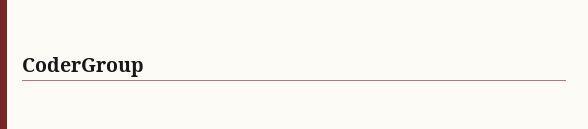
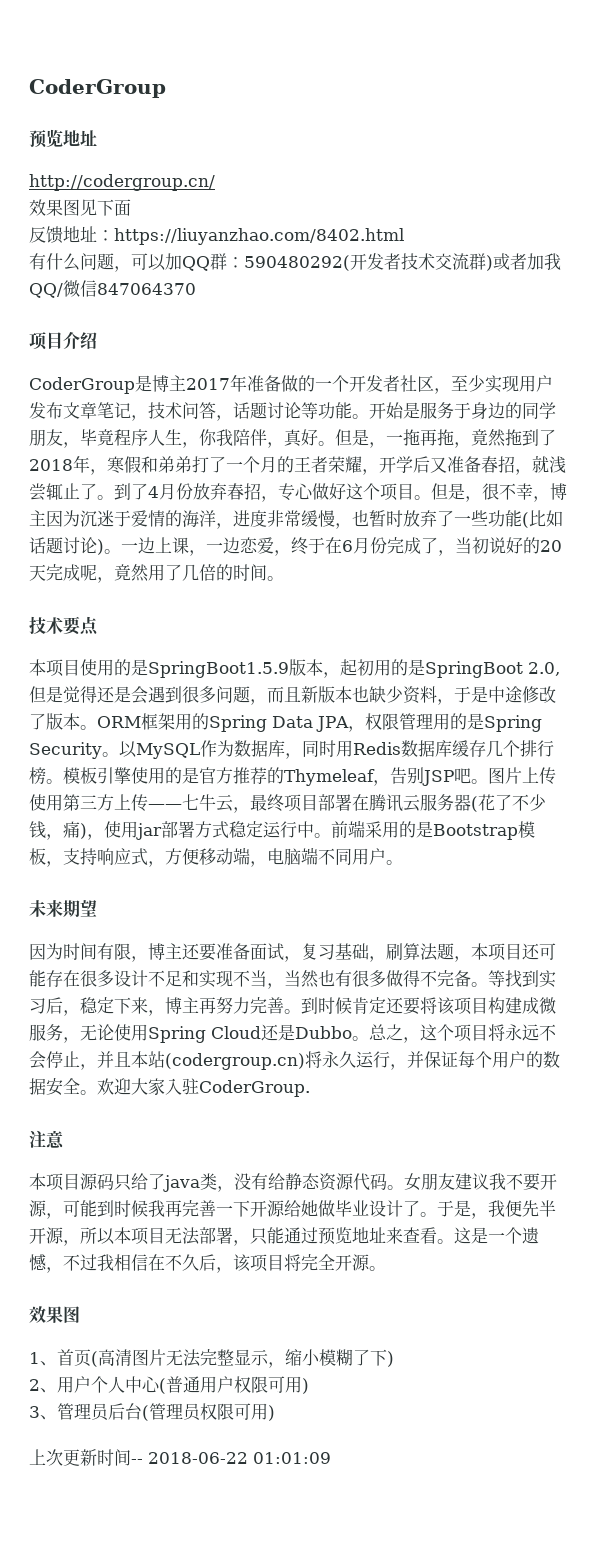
[22,57,144,77] CoderGroup -> [29,79,166,98] [29,129,97,148] [29,174,215,191] [29,199,131,216] [29,226,404,245] [29,253,561,272] [29,280,196,298] [29,332,97,350] [29,374,553,394] [29,402,556,421] [29,429,556,448] [29,455,566,475] [29,483,567,502] [29,510,563,529] [29,537,562,556] [29,564,284,583] [29,616,98,636] [29,659,560,678] [29,686,556,705] [29,713,542,732] [29,740,554,759] [29,767,556,786] [29,794,546,813] [29,820,535,840] [29,847,403,867] [29,900,97,917] [29,943,556,962] [29,970,556,989] [29,997,556,1016] [29,1024,556,1043] [29,1051,560,1070] [29,1078,310,1097] [29,1130,64,1149] [29,1173,557,1192] [29,1200,556,1219] [29,1227,539,1246] [29,1254,386,1273] [29,1306,80,1323] [29,1349,394,1368] [29,1376,309,1394] [29,1403,275,1421] [29,1449,331,1466] CoderGroup // 预览地址 // http://codergroup.cn/ // 效果图见下面 // 反馈地址：https://liuyanzhao.com/8402.html // 有什么问题，可以加QQ群：590480292(开发者技术交流群)或者加我QQ/微信847064370 // 项目介绍 // CoderGroup是博主2017年准备做的一个开发者社区，至少实现用户发布文章笔记，技术问答，话题讨论等功能。开始是服务于身边的同学朋友，毕竟程序人生，你我陪伴，真好。但是，一拖再拖，竟然拖到了2018年，寒假和弟弟打了一个月的王者荣耀，开学后又准备春招，就浅尝辄止了。到了4月份放弃春招，专心做好这个项目。但是，很不幸，博主因为沉迷于爱情的海洋，进度非常缓慢，也暂时放弃了一些功能(比如话题讨论)。一边上课，一边恋爱，终于在6月份完成了，当初说好的20天完成呢，竟然用了几倍的时间。 // 技术要点 // 本项目使用的是SpringBoot1.5.9版本，起初用的是SpringBoot 2.0,但是觉得还是会遇到很多问题，而且新版本也缺少资料，于是中途修改了版本。ORM框架用的Spring Data JPA，权限管理用的是Spring Security。以MySQL作为数据库，同时用Redis数据库缓存几个排行榜。模板引擎使用的是官方推荐的Thymeleaf，告别JSP吧。图片上传使用第三方上传——七牛云，最终项目部署在腾讯云服务器(花了不少钱，痛)，使用jar部署方式稳定运行中。前端采用的是Bootstrap模板，支持响应式，方便移动端，电脑端不同用户。 // 未来期望 // 因为时间有限，博主还要准备面试，复习基础，刷算法题，本项目还可能存在很多设计不足和实现不当，当然也有很多做得不完备。等找到实习后，稳定下来，博主再努力完善。到时候肯定还要将该项目构建成微服务，无论使用Spring Cloud还是Dubbo。总之，这个项目将永远不会停止，并且本站(codergroup.cn)将永久运行，并保证每个用户的数据安全。欢迎大家入驻CoderGroup. // 注意 // 本项目源码只给了java类，没有给静态资源代码。女朋友建议我不要开源，可能到时候我再完善一下开源给她做毕业设计了。于是，我便先半开源，所以本项目无法部署，只能通过预览地址来查看。这是一个遗憾，不过我相信在不久后，该项目将完全开源。 // 效果图 // 1、首页(高清图片无法完整显示，缩小模糊了下) // 2、用户个人中心(普通用户权限可用) // 3、管理员后台(管理员权限可用) // 上次更新时间-- 2018-06-22 01:01:09

